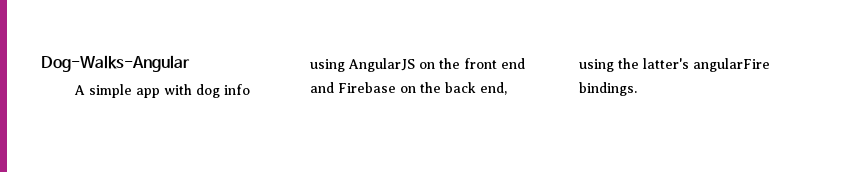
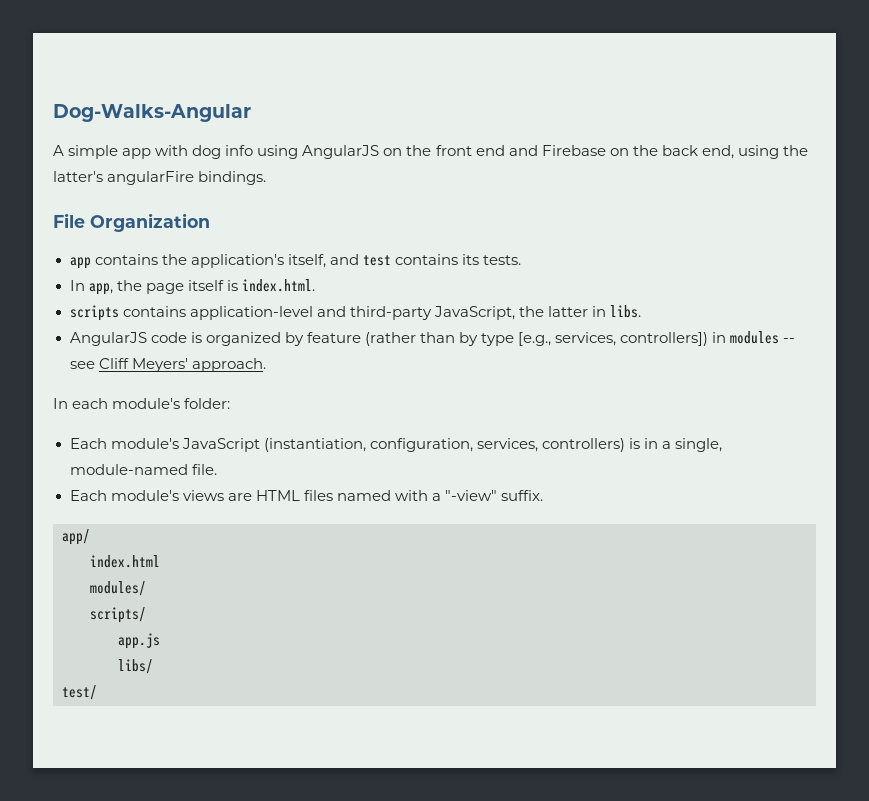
(637, 89) none -> [53,213,210,232] [69,254,521,269] [69,279,315,295] [69,305,641,321] [69,331,796,346] [69,358,266,372] [53,398,231,409] [69,438,722,452] [69,464,217,475] [69,490,543,501] [62,529,90,545] [90,555,160,568] [90,581,146,596] [90,607,146,623] [118,633,160,649] [118,659,153,674] [62,685,97,700] // File Organization // app contains the application's itself, and test contains its tests. // In app, the page itself is index.html. // scripts contains application-level and third-party JavaScript, the latter in libs. // AngularJS code is organized by feature (rather than by type [e.g., services, controllers]) in modules -- see Cliff Meyers' approach. // In each module's folder: // Each module's JavaScript (instantiation, configuration, services, controllers) is in a single, module-named file. // Each module's views are HTML files named with a "-view" suffix. // app/ // index.html // modules/ // scripts/ // app.js // libs/ // test/

